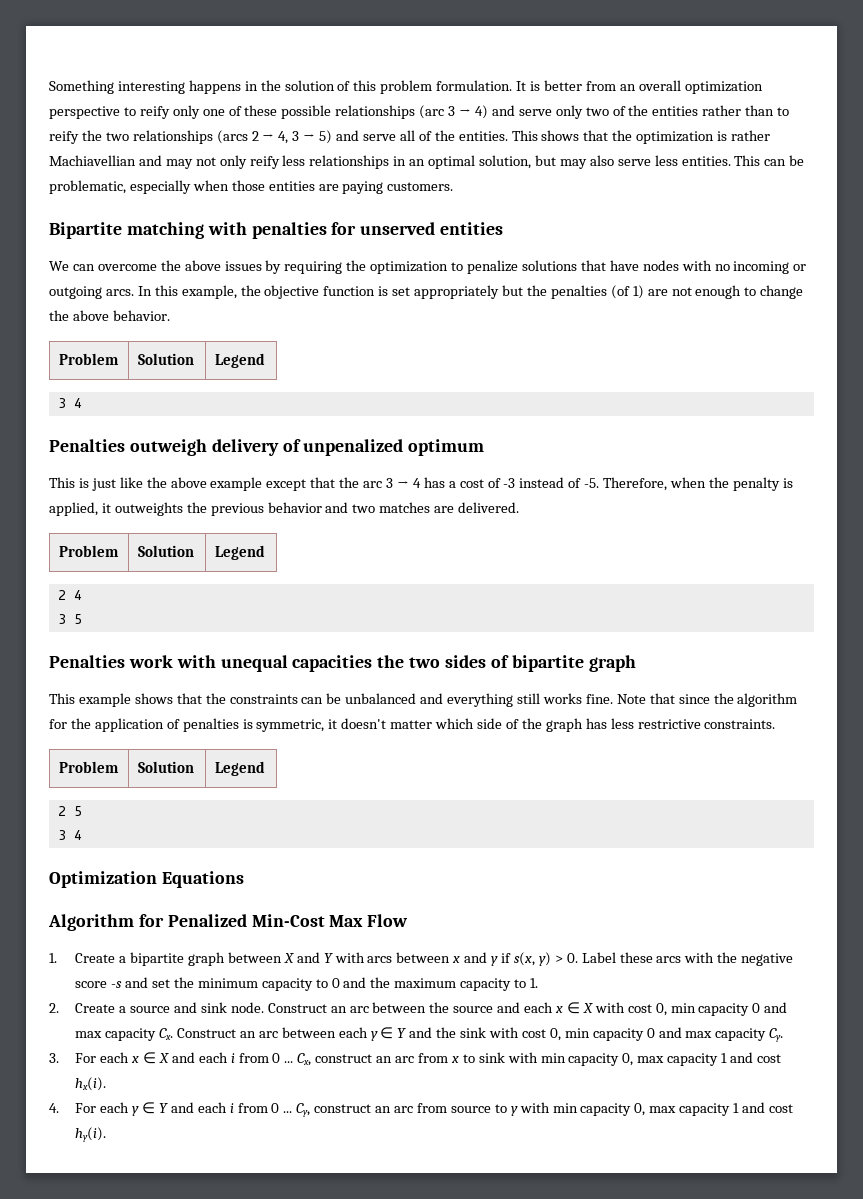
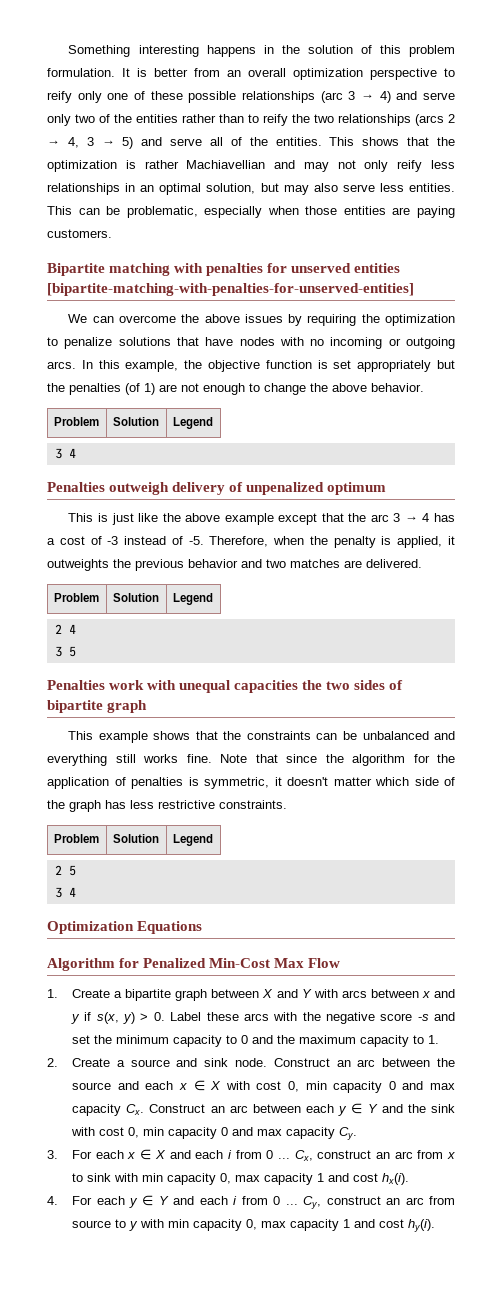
(504, 228) none -> [47,283,414,296] [bipartite-matching-with-penalties-for-unserved-entities]

